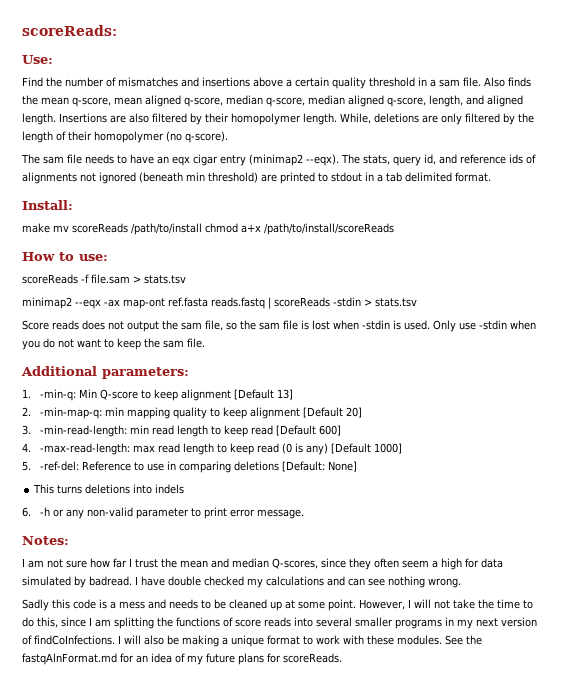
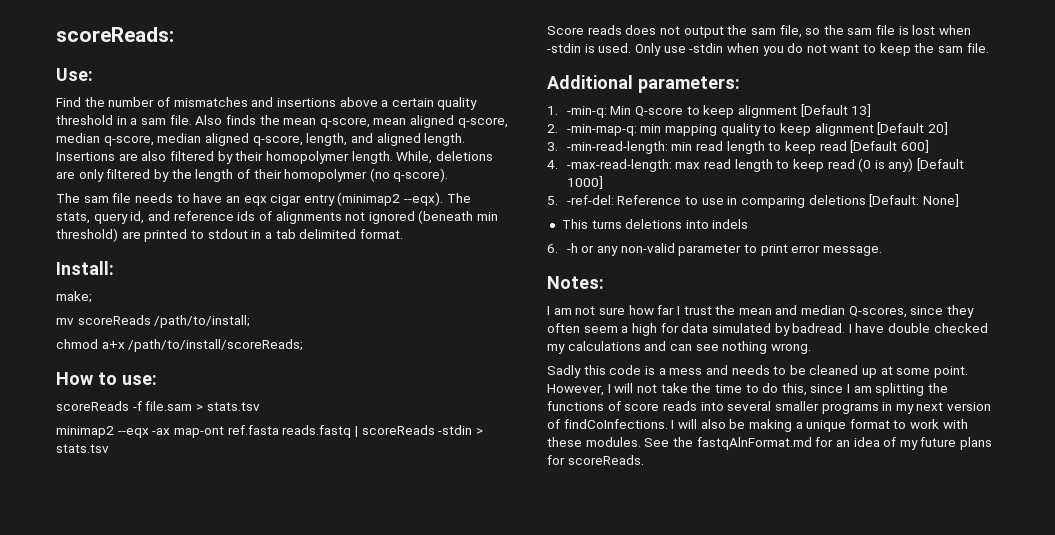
[22,223,50,233] make -> [56,291,92,303] make; //
[131,223,202,235] /path/to/install -> [154,315,251,328] /path/to/install; //
[264,223,394,235] /path/to/install/scoreReads -> [128,339,304,352] /path/to/install/scoreReads;

